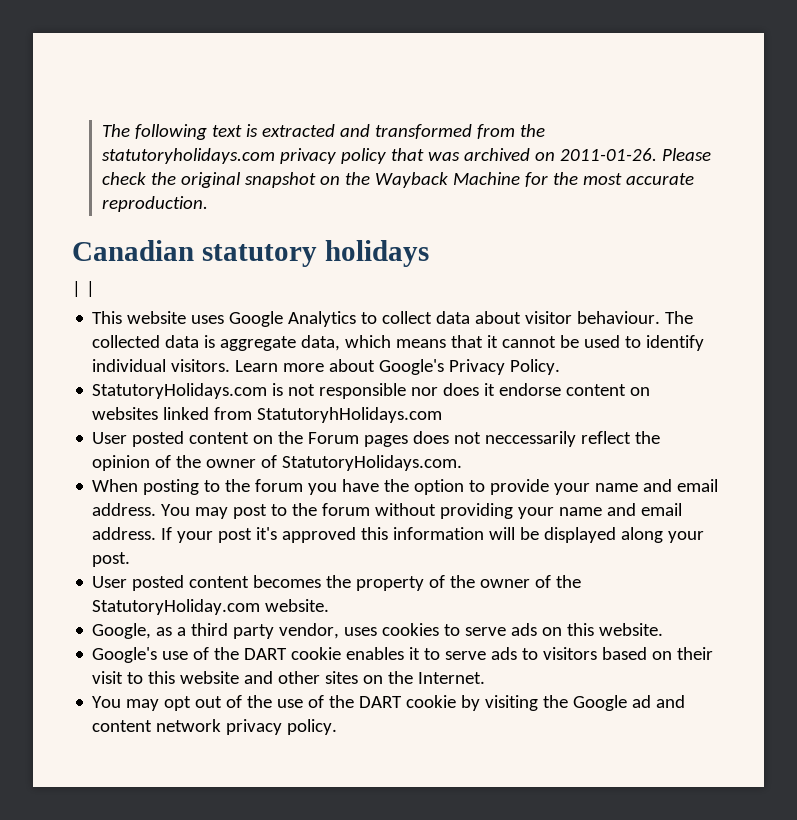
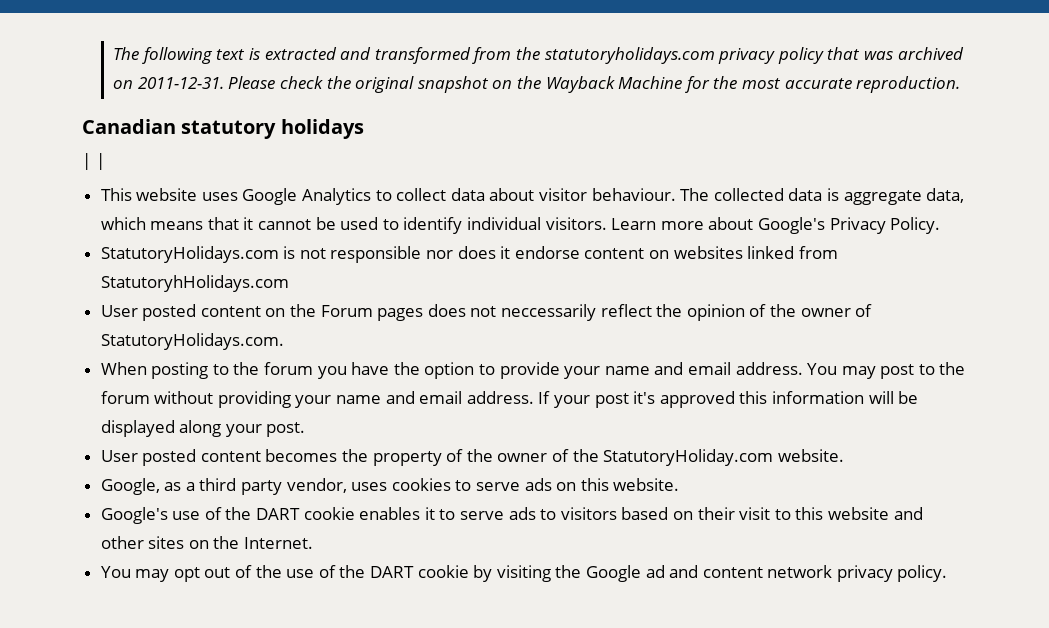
[560,148,658,161] 2011-01-26. -> [137,77,224,89] 2011-12-31.

